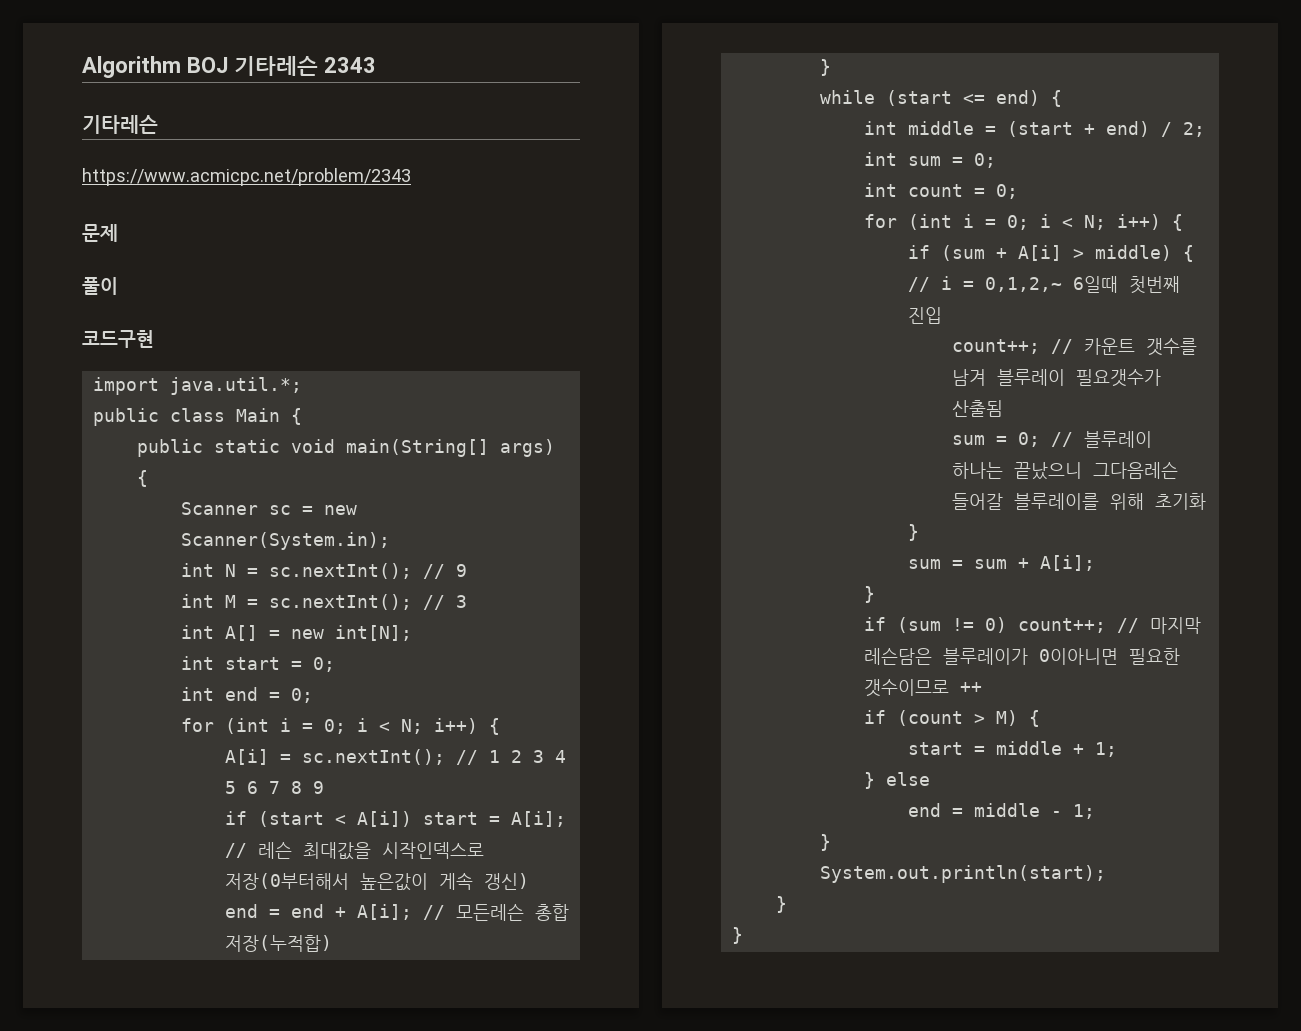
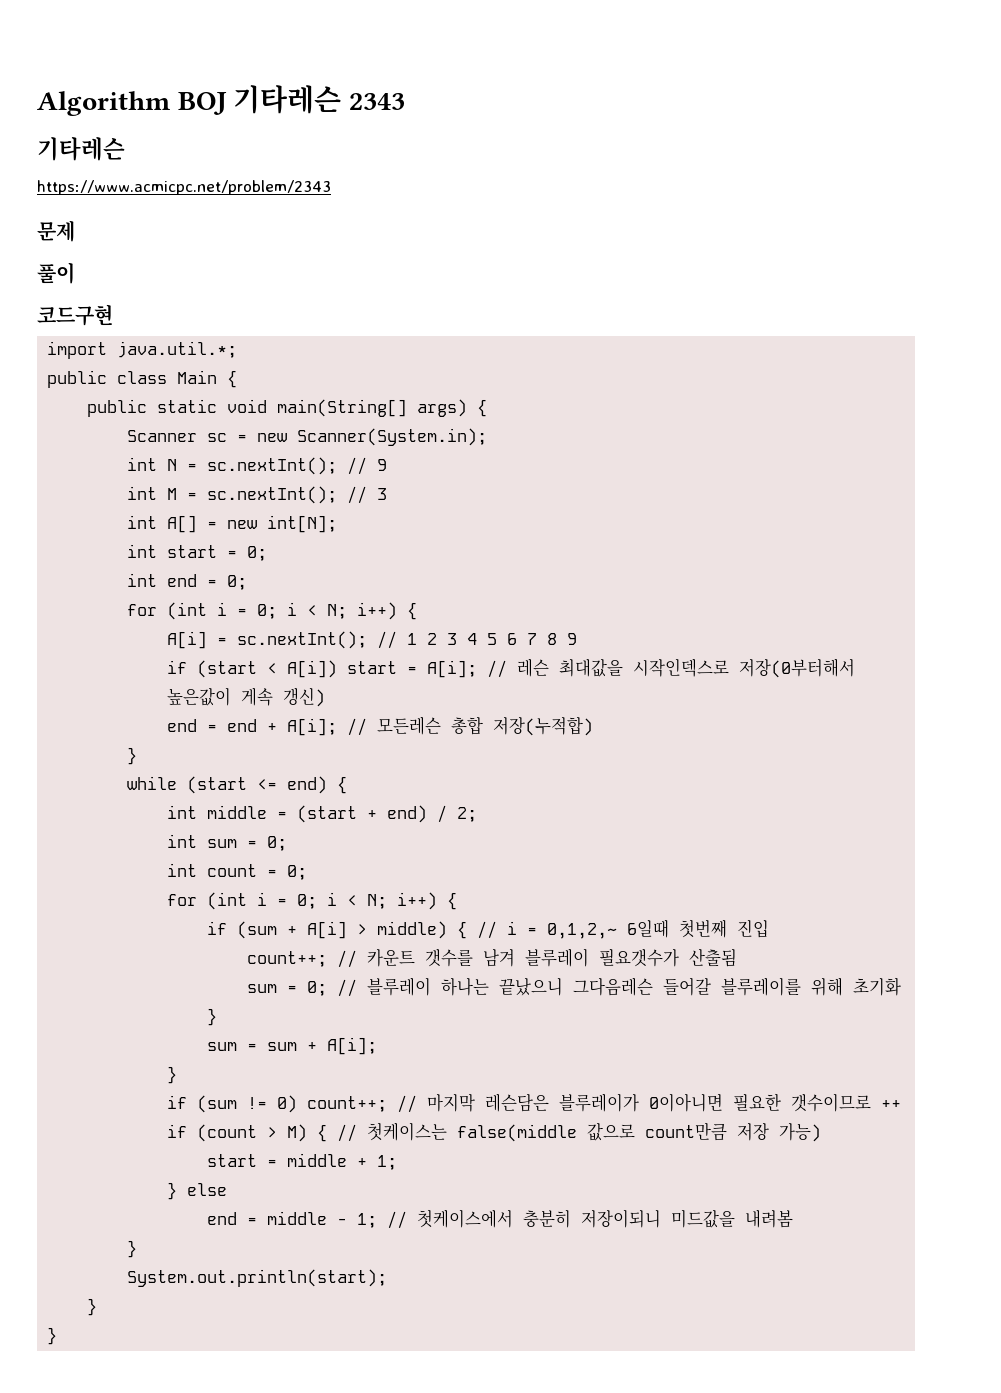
(1040, 718) none -> [337,1122,822,1142] // 첫케이스는 false(middle 값으로 count만큼 저장 가능)
(1095, 811) none -> [387,1209,794,1229] // 첫케이스에서 충분히 저장이되니 미드값을 내려봄

